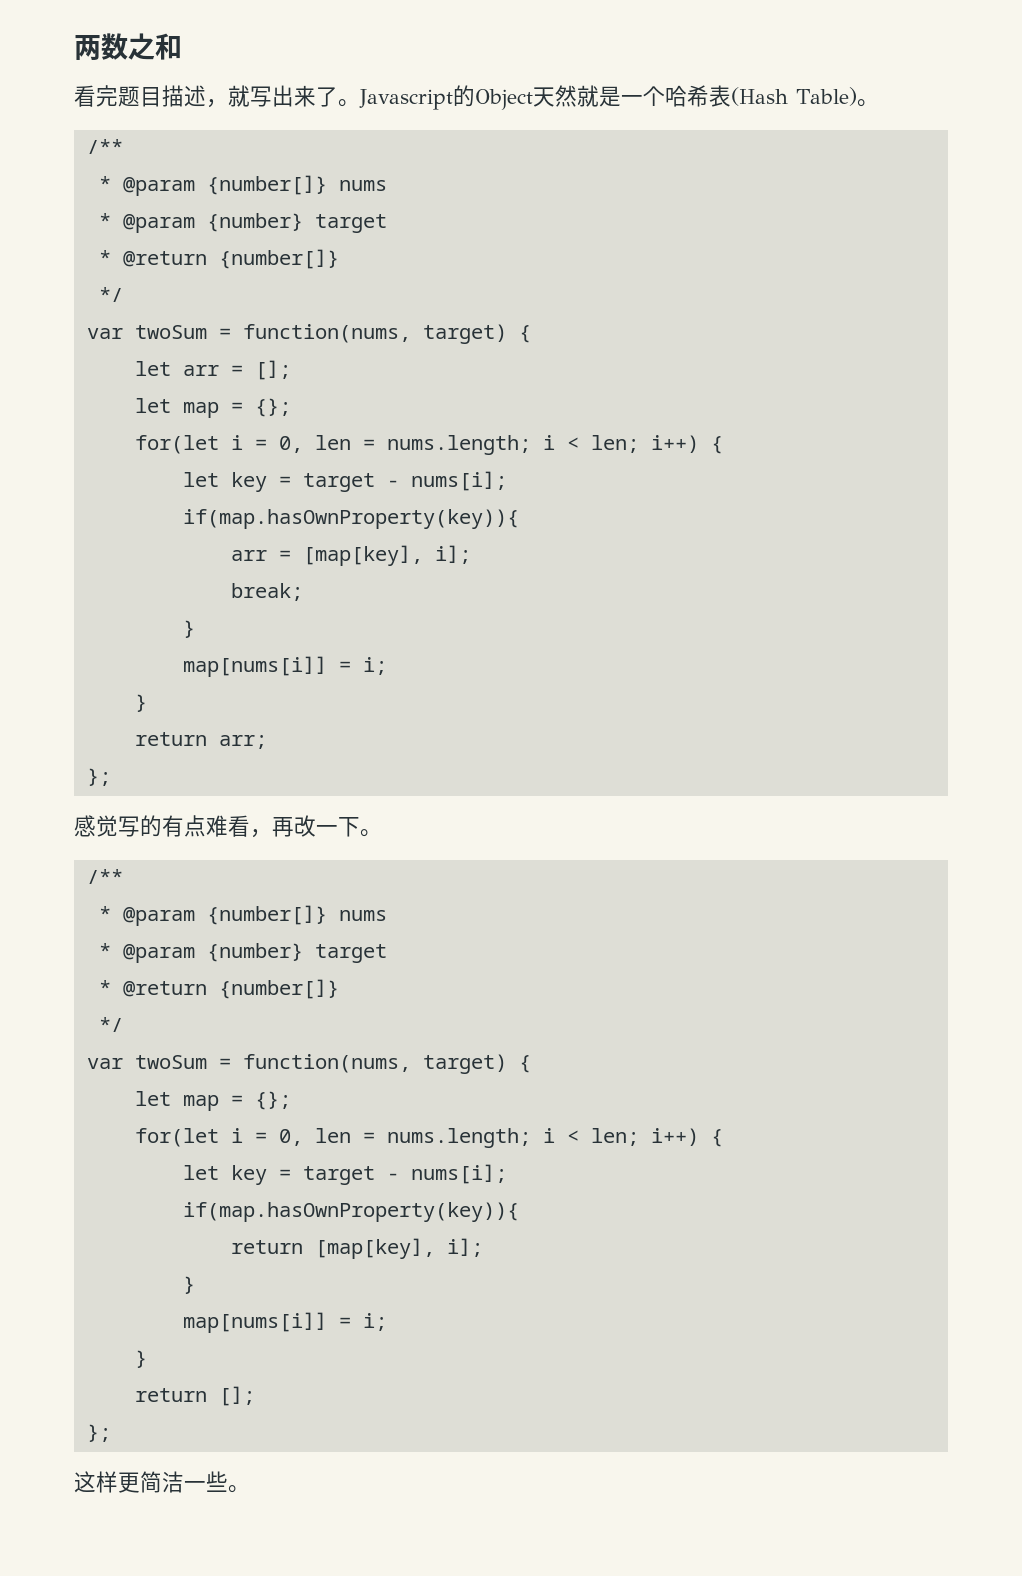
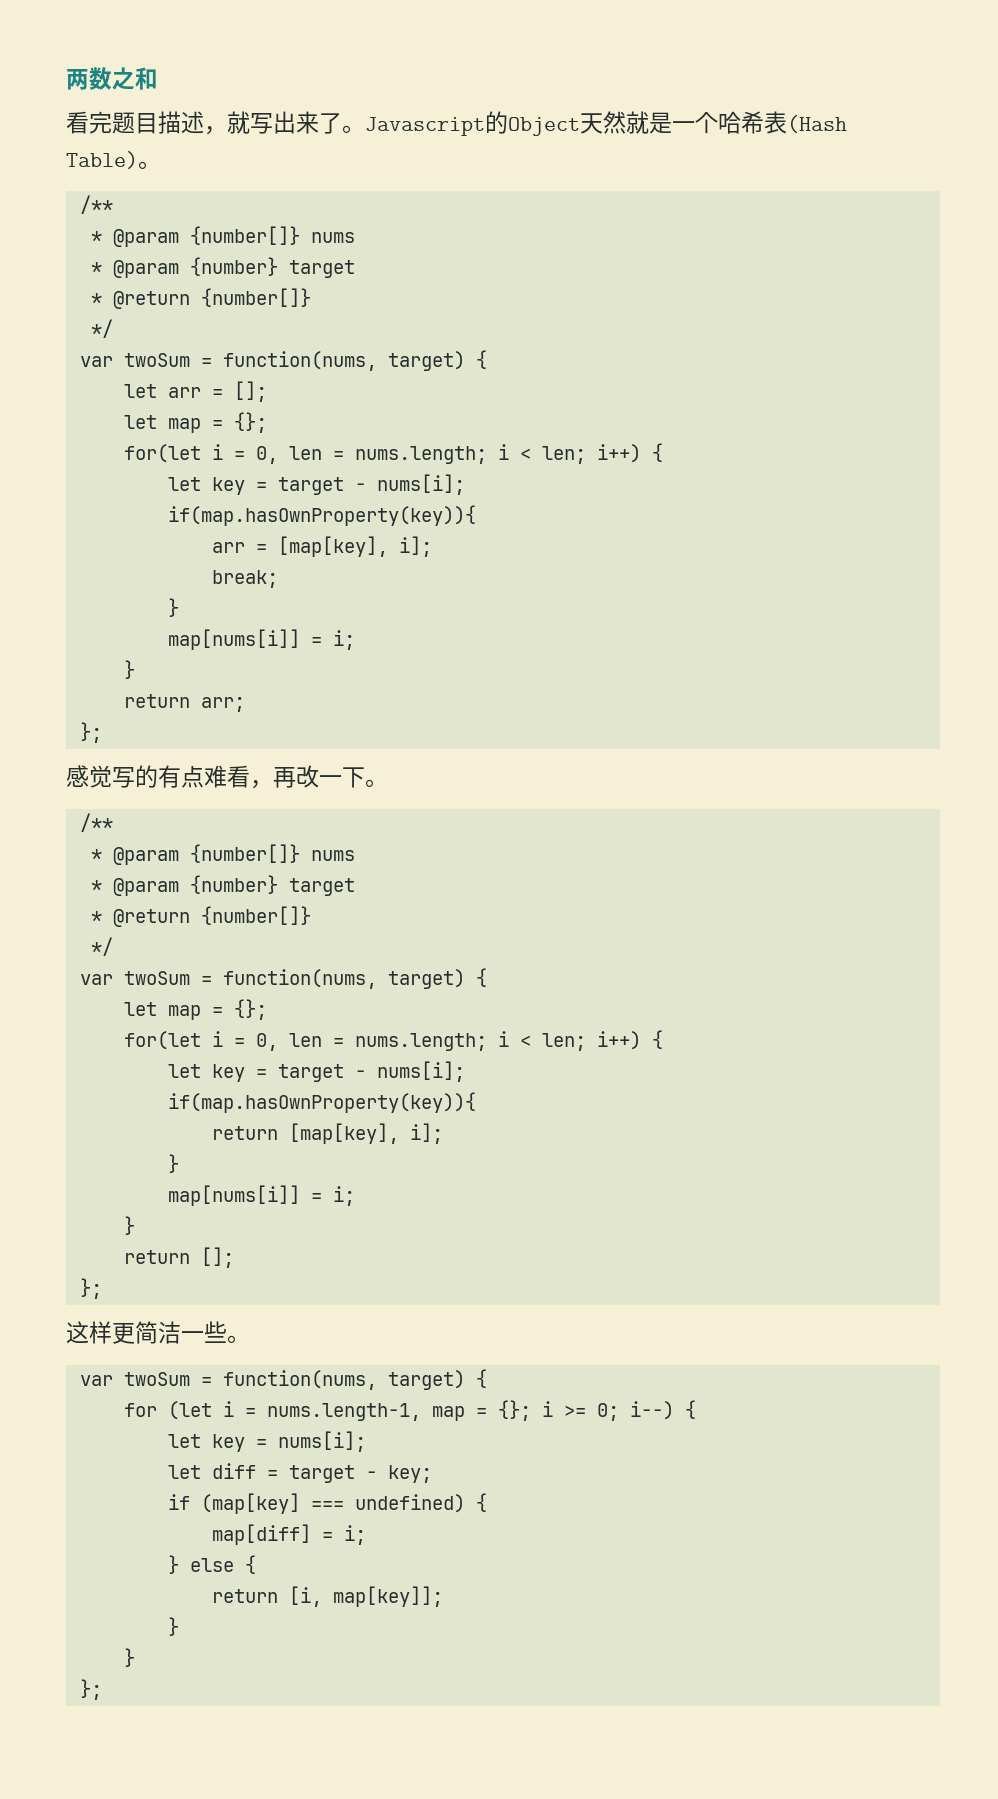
(250, 1489) none -> [79,1369,487,1390] [123,1400,696,1421] [167,1431,366,1452] [167,1463,432,1483] [167,1493,487,1514] [211,1524,366,1545] [167,1555,256,1574] [211,1586,443,1607] [167,1617,179,1636] [123,1648,135,1667] [79,1679,102,1700] // var twoSum = function(nums, target) { // for (let i = nums.length-1, map = {}; i >= 0; i--) { // let key = nums[i]; // let diff = target - key; // if (map[key] === undefined) { // map[diff] = i; // } else { // return [i, map[key]]; // } // } // };

